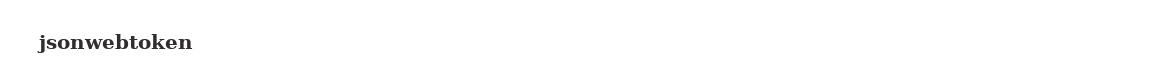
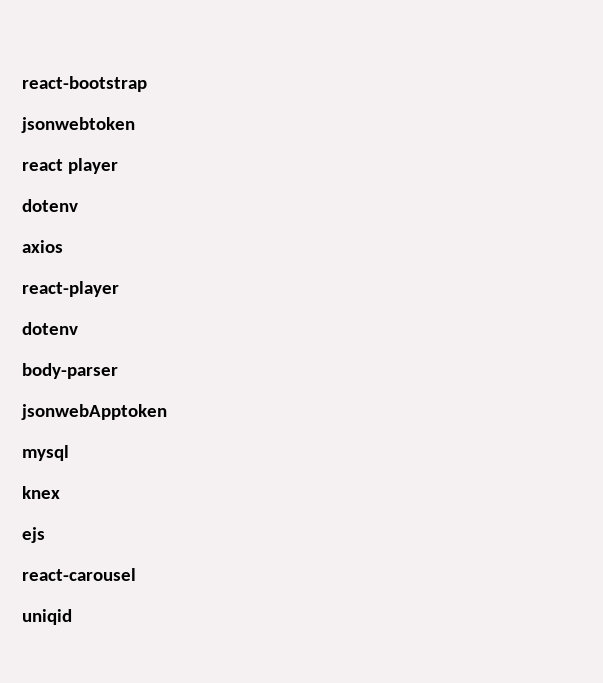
(37, 43) none -> [22,76,147,92] react-bootstrap //
(193, 43) none -> [22,158,118,174] [22,199,78,212] [22,240,63,253] [22,281,119,297] [22,322,78,335] [22,363,118,379] [21,404,167,420] [22,445,69,461] [22,486,60,499] [22,527,45,543] [22,568,136,581] [22,609,72,625] // react player // dotenv // axios // react-player // dotenv // body-parser // jsonwebApptoken // mysql // knex // ejs // react-carousel // uniqid

